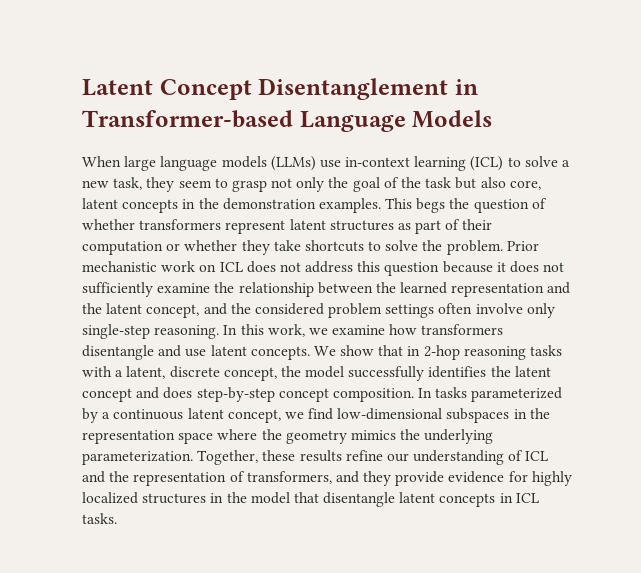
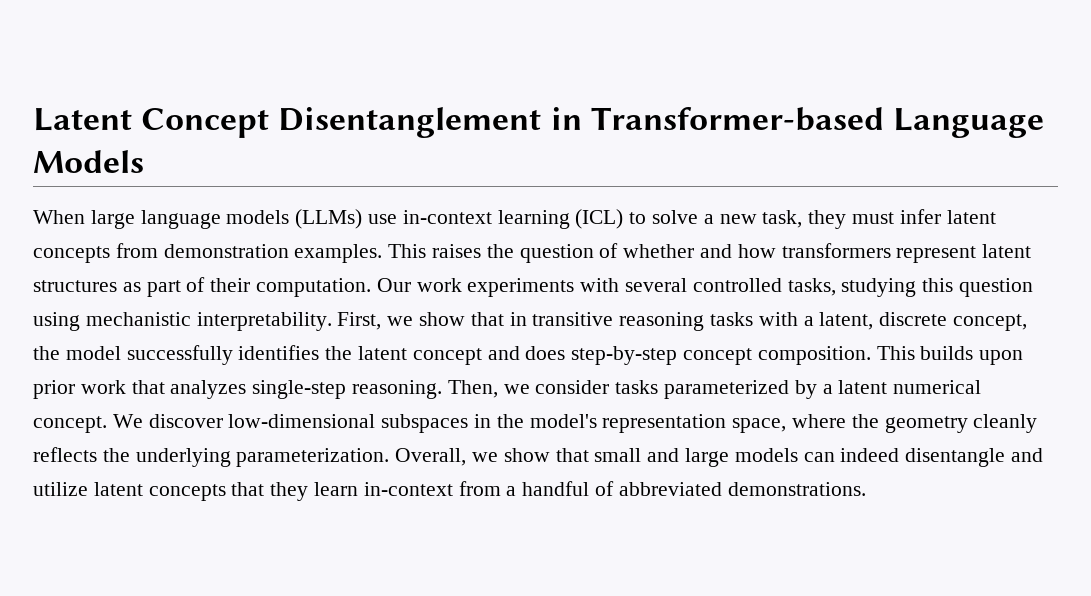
[178,177,541,192] [82,198,219,213] seem to grasp not only the goal of the task but also core, latent concepts in the -> [852,209,996,224] [33,243,158,263] must infer latent concepts from
[416,198,446,213] begs -> [432,244,482,258] raises
(135, 224) none -> [700,244,776,258] and how
[82,240,539,255] [82,261,565,276] [82,282,571,297] [82,303,555,318] [82,324,504,339] [82,345,336,360] computation or whether they take shortcuts to solve the problem. Prior mechanistic work on ICL does not address this question because it does not sufficiently examine the relationship between the learned representation and the latent concept, and the considered problem settings often involve only single-step reasoning. In this work, we examine how transformers disentangle and use latent concepts. We -> [256,278,1034,297] [33,312,414,331] computation. Our work experiments with several controlled tasks, studying this question using mechanistic interpretability. First, we
[423,345,460,360] 2-hop -> [532,312,614,326] transitive
[418,387,563,402] [82,408,334,423] In tasks parameterized by a continuous latent concept, we find -> [876,346,1024,365] [33,380,982,399] [33,414,223,433] This builds upon prior work that analyzes single-step reasoning. Then, we consider tasks parameterized by a latent numerical concept. We discover
[82,430,214,444] representation space -> [529,414,787,433] model's representation space,
[350,430,396,440] mimics -> [973,414,1038,433] [33,447,97,462] cleanly reflects
[197,450,549,465] [82,471,572,486] [82,492,539,507] [82,513,117,524] Together, these results refine our understanding of ICL and the representation of transformers, and they provide evidence for highly localized structures in the model that disentangle latent concepts in ICL tasks. -> [395,448,1044,467] [33,481,866,501] Overall, we show that small and large models can indeed disentangle and utilize latent concepts that they learn in-context from a handful of abbreviated demonstrations.

